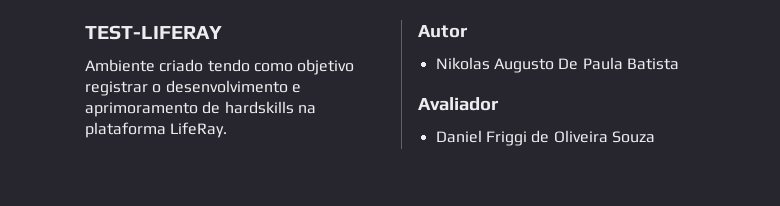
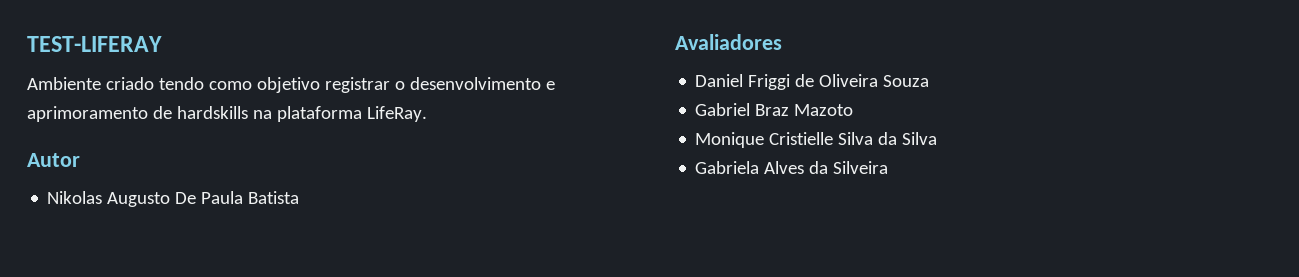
[418,97,499,111] Avaliador -> [675,34,782,50] Avaliadores
(655, 137) none -> [695,103,854,116] [695,132,938,148] [695,161,889,174] // Gabriel Braz Mazoto // Monique Cristielle Silva da Silva // Gabriela Alves da Silveira

